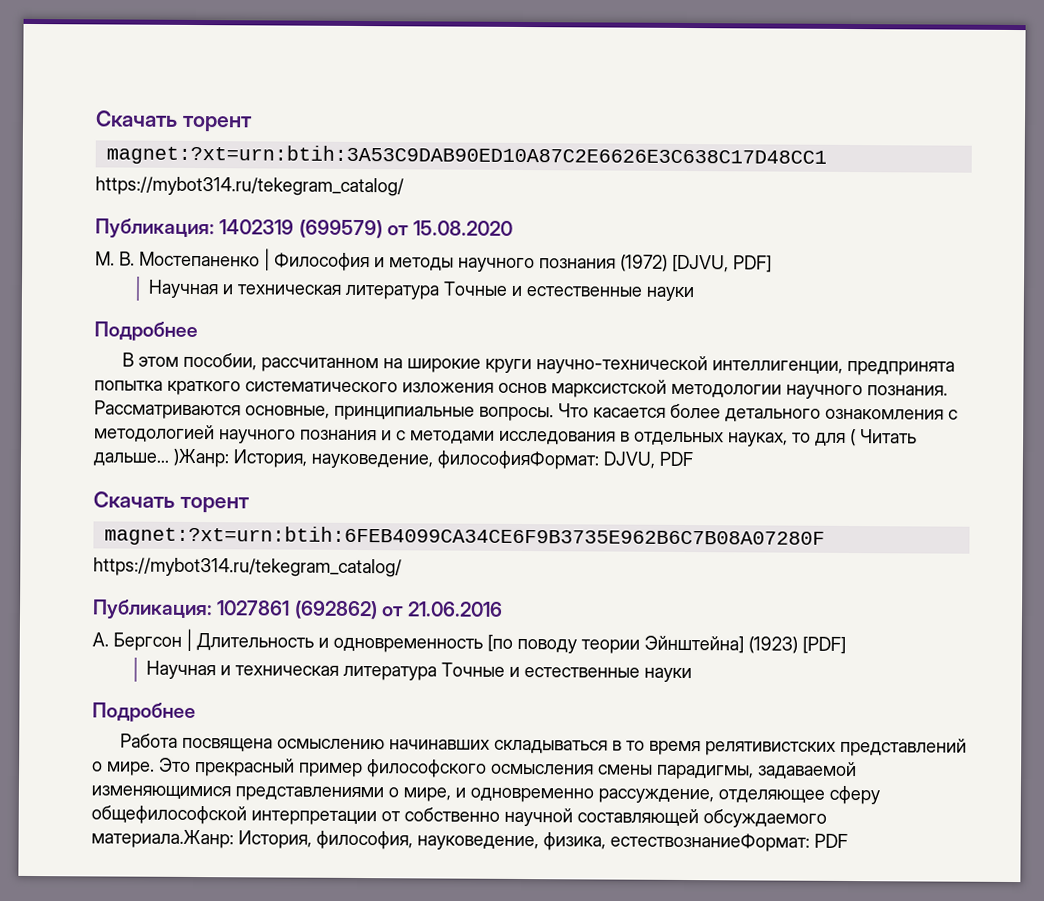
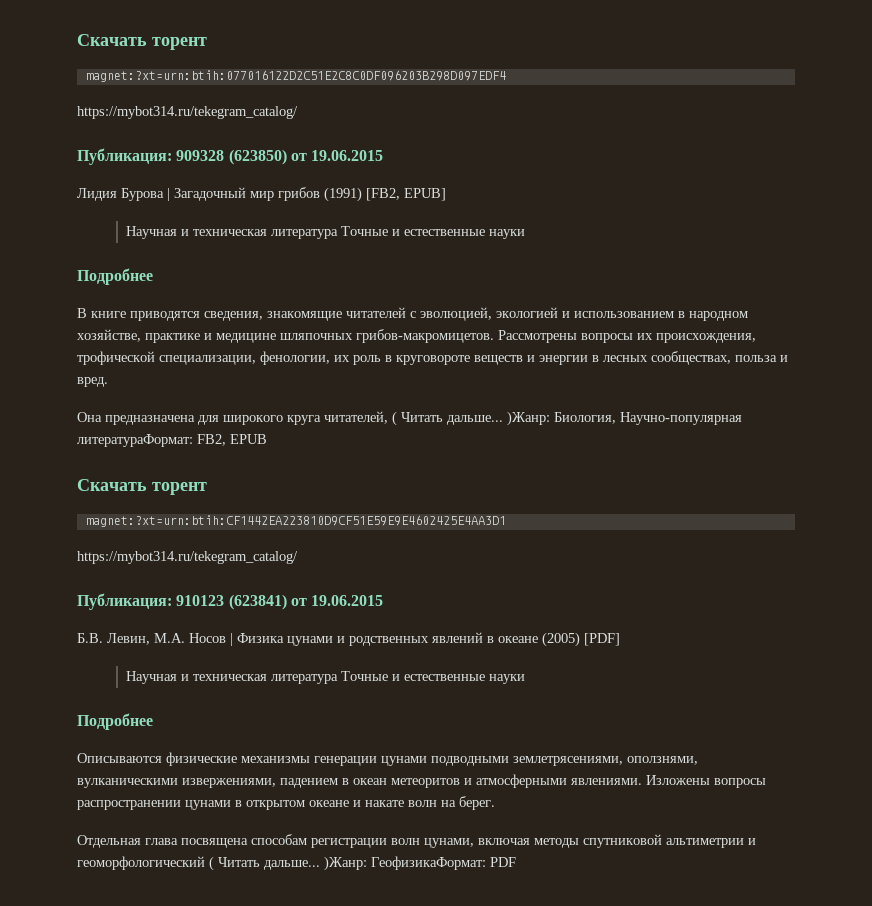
[95,110,253,133] [105,144,827,168] [95,176,404,197] [95,218,514,239] [95,248,772,273] Скачать торент // magnet:?xt=urn:btih:3A53C9DAB90ED10A87C2E6626E3C638C17D48CC1 // https://mybot314.ru/tekegram_catalog/ // Публикация: 1402319 (699579) от 15.08.2020 // М. В. Мостепаненко | Философия и методы научного познания (1972) [DJVU, PDF] -> [77,34,207,50] [85,70,506,82] [77,106,298,119] [77,148,384,165] [77,187,446,202] Скачать торент // magnet:?xt=urn:btih:077016122D2C51E2C8C0DF096203B298D097EDF4 // https://mybot314.ru/tekegram_catalog/ // Публикация: 909328 (623850) от 19.06.2015 // Лидия Бурова | Загадочный мир грибов (1991) [FB2, EPUB]
[137,352,955,376] [94,379,948,400] [94,400,958,422] [94,424,917,447] [93,448,693,470] [93,491,250,514] [103,525,825,549] [93,557,402,578] [92,599,504,620] [92,628,798,654] этом пособии, рассчитанном на широкие круги научно-технической интеллигенции, предпринята попытка краткого систематического изложения основ марксистской методологии научного познания. Рассматриваются основные, принципиальные вопросы. Что касается более детального ознакомления с методологией научного познания и с методами исследования в отдельных науках, то для ( Читать дальше... )Жанр: История, науковедение, философияФормат: DJVU, PDF // Скачать торент // magnet:?xt=urn:btih:6FEB4099CA34CE6F9B3735E962B6C7B08A07280F // https://mybot314.ru/tekegram_catalog/ // Публикация: 1027861 (692862) от 21.06.2016 // А. Бергсон | Длительность и одновременность [по поводу теории Эйнштейна] (1923) -> [91,307,748,321] [77,329,756,343] [77,351,788,365] [77,377,108,387] [77,411,742,426] [77,434,267,447] [77,479,207,495] [85,515,506,527] [77,551,298,564] [77,593,384,610] [77,632,580,647] книге приводятся сведения, знакомящие читателей с эволюцией, экологией и использованием в народном хозяйстве, практике и медицине шляпочных грибов-макромицетов. Рассмотрены вопросы их происхождения, трофической специализации, фенологии, их роль в круговороте веществ и энергии в лесных сообществах, польза и вред. // Она предназначена для широкого круга читателей, ( Читать дальше... )Жанр: Биология, Научно-популярная литератураФормат: FB2, EPUB // Скачать торент // magnet:?xt=urn:btih:CF1442EA223810D9CF51E59E9E4602425E4AA3D1 // https://mybot314.ru/tekegram_catalog/ // Публикация: 910123 (623841) от 19.06.2015 // Б.В. Левин, М.А. Носов | Физика цунами и родственных явлений в океане (2005)
[119,733,967,757] [92,757,857,780] [91,785,880,805] [91,805,827,828] [91,829,810,852] Работа посвящена осмыслению начинавших складываться в то время релятивистских представлений о мире. Это прекрасный пример философского осмысления смены парадигмы, задаваемой изменяющимися представлениями о мире, и одновременно рассуждение, отделяющее сферу общефилософской интерпретации от собственно научной составляющей обсуждаемого материала.Жанр: История, философия, науковедение, физика, естествознаниеФормат: -> [77,752,698,766] [77,774,766,788] [77,796,495,810] [77,834,756,848] [77,856,486,871] Описываются физические механизмы генерации цунами подводными землетрясениями, оползнями, вулканическими извержениями, падением в океан метеоритов и атмосферными явлениями. Изложены вопросы распространении цунами в открытом океане и накате волн на берег. // Отдельная глава посвящена способам регистрации волн цунами, включая методы спутниковой альтиметрии и геоморфологический ( Читать дальше... )Жанр: ГеофизикаФормат:

